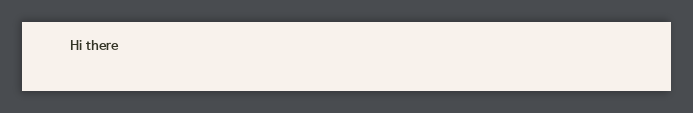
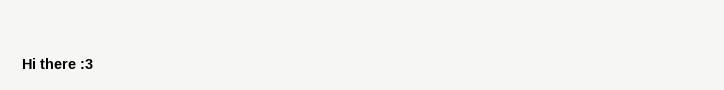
(119, 45) none -> [80,59,93,69] :3

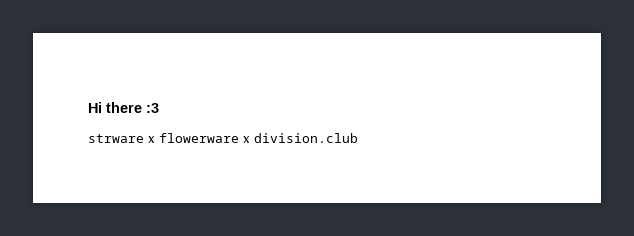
(93, 64) none -> [88,133,358,143] // strware x flowerware x division.club

